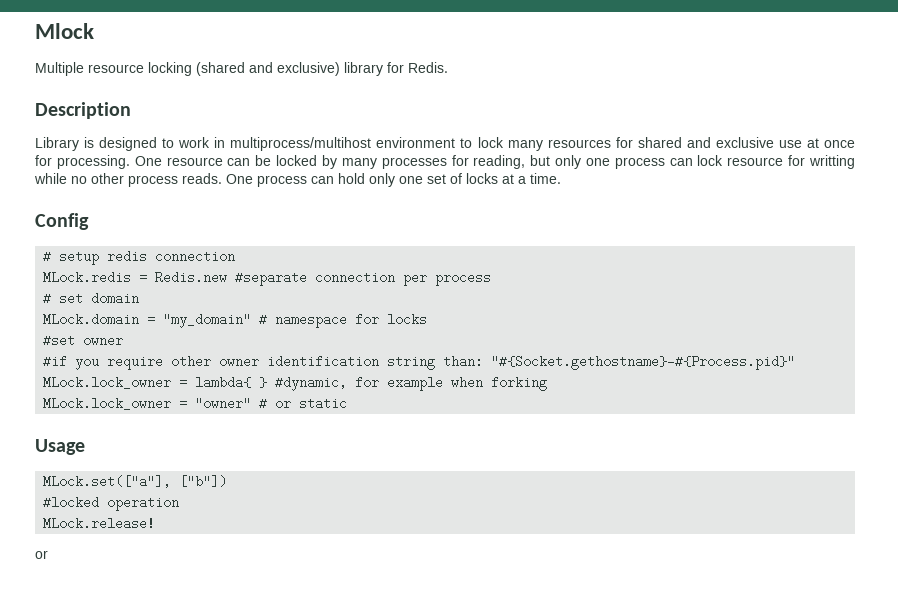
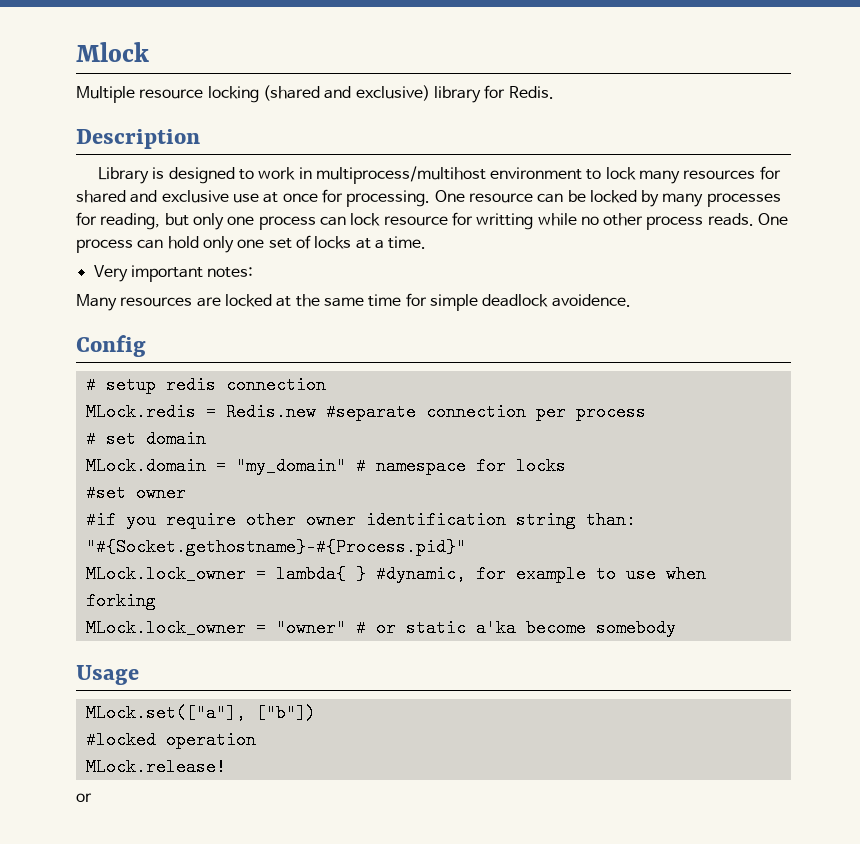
(561, 178) none -> [93,265,254,282] [76,293,631,311] // Very important notes: // Many resources are locked at the same time for simple deadlock avoidence.
(444, 383) none -> [595,565,656,583] to use
(348, 403) none -> [475,619,676,637] a'ka become somebody

